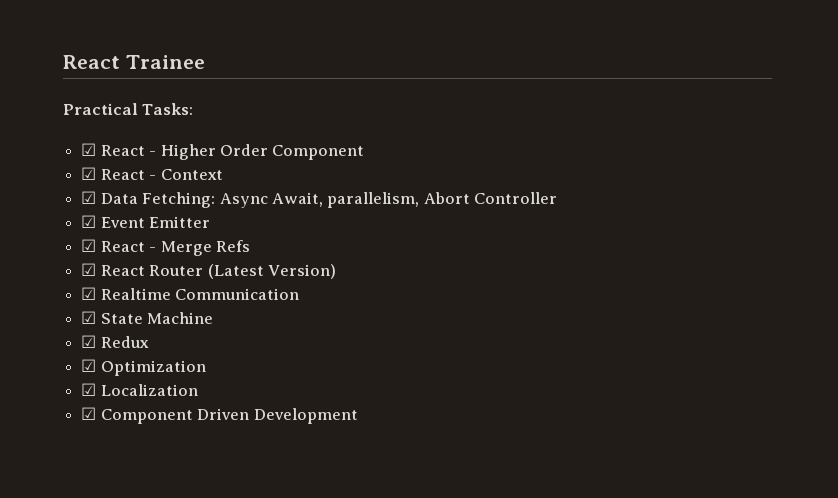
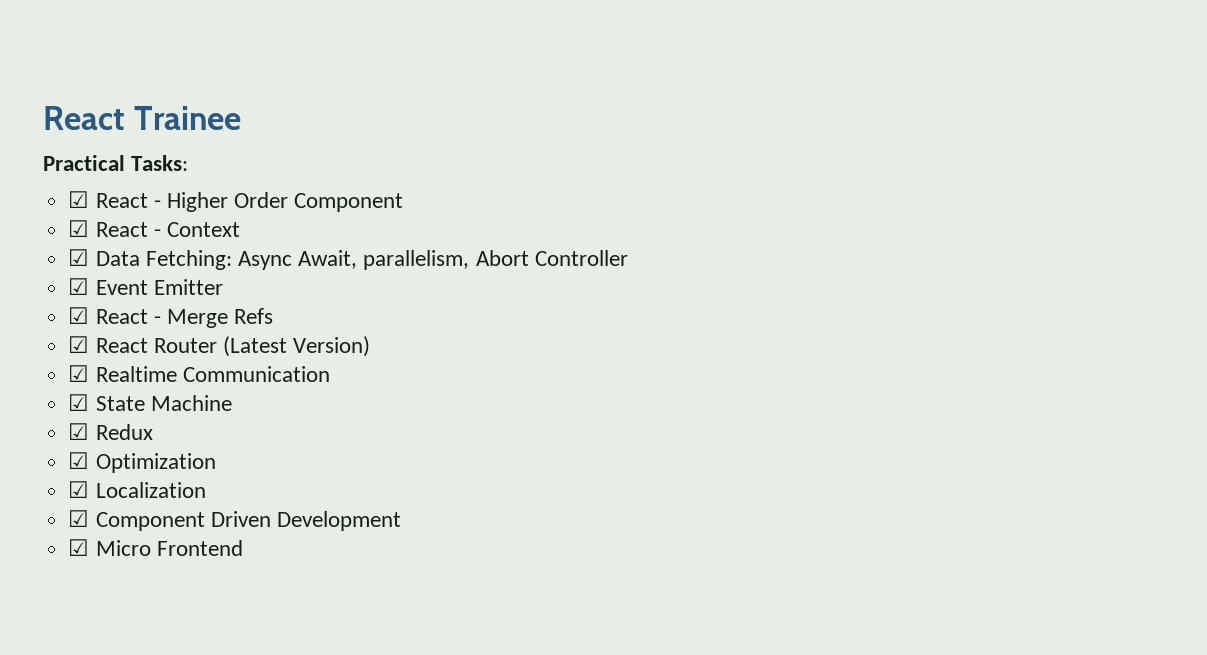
(358, 416) none -> [68,539,243,556] // ☑ Micro Frontend

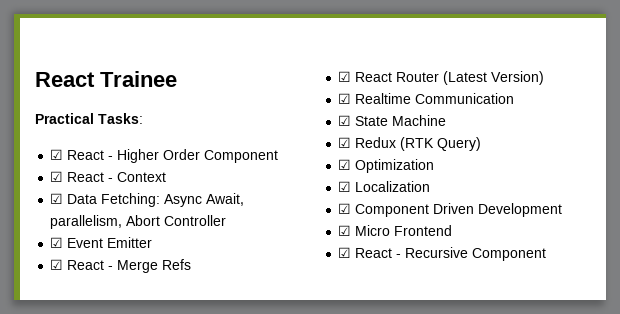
(153, 432) none -> [400,137,482,151] (RTK Query)
(243, 548) none -> [338,247,547,261] // ☑ React - Recursive Component

